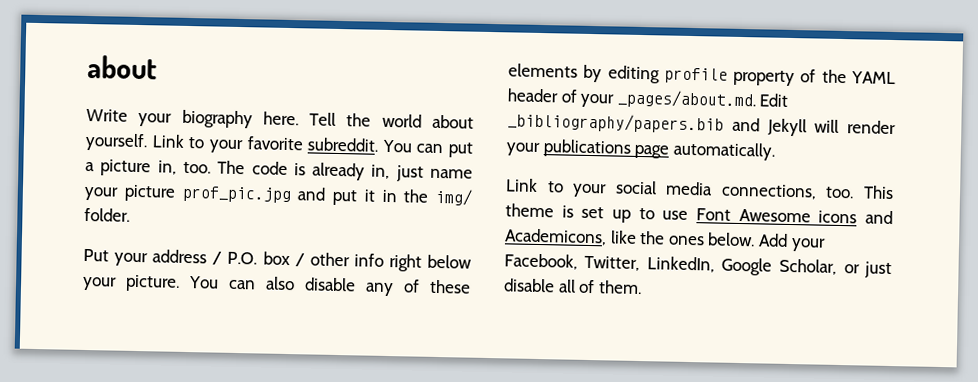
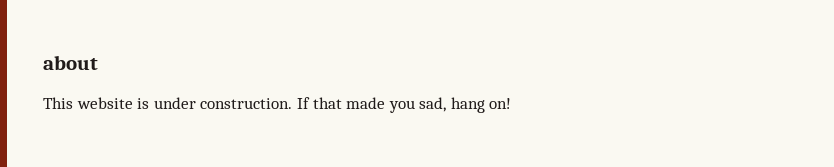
[86,108,474,129] [85,132,473,158] [85,159,473,182] [84,184,473,206] [84,207,130,222] [83,248,472,272] [82,274,471,297] [508,63,897,87] [507,88,789,110] [507,112,896,137] [506,139,775,161] [505,178,894,200] [505,203,893,225] [504,228,826,252] [504,253,892,279] [504,278,642,295] Write your biography here. Tell the world about yourself. Link to your favorite subreddit. You can put a picture in, too. The code is already in, just name your picture prof_pic.jpg and put it in the img/ folder. // Put your address / P.O. box / other info right below your picture. You can also disable any of these elements by editing profile property of the YAML header of your _pages/about.md. Edit _bibliography/papers.bib and Jekyll will render your publications page automatically. // Link to your social media connections, too. This theme is set up to use Font Awesome icons and Academicons, like the ones below. Add your Facebook, Twitter, LinkedIn, Google Scholar, or just disable all of them. -> [43,97,512,113] This website is under construction. If that made you sad, hang on!

